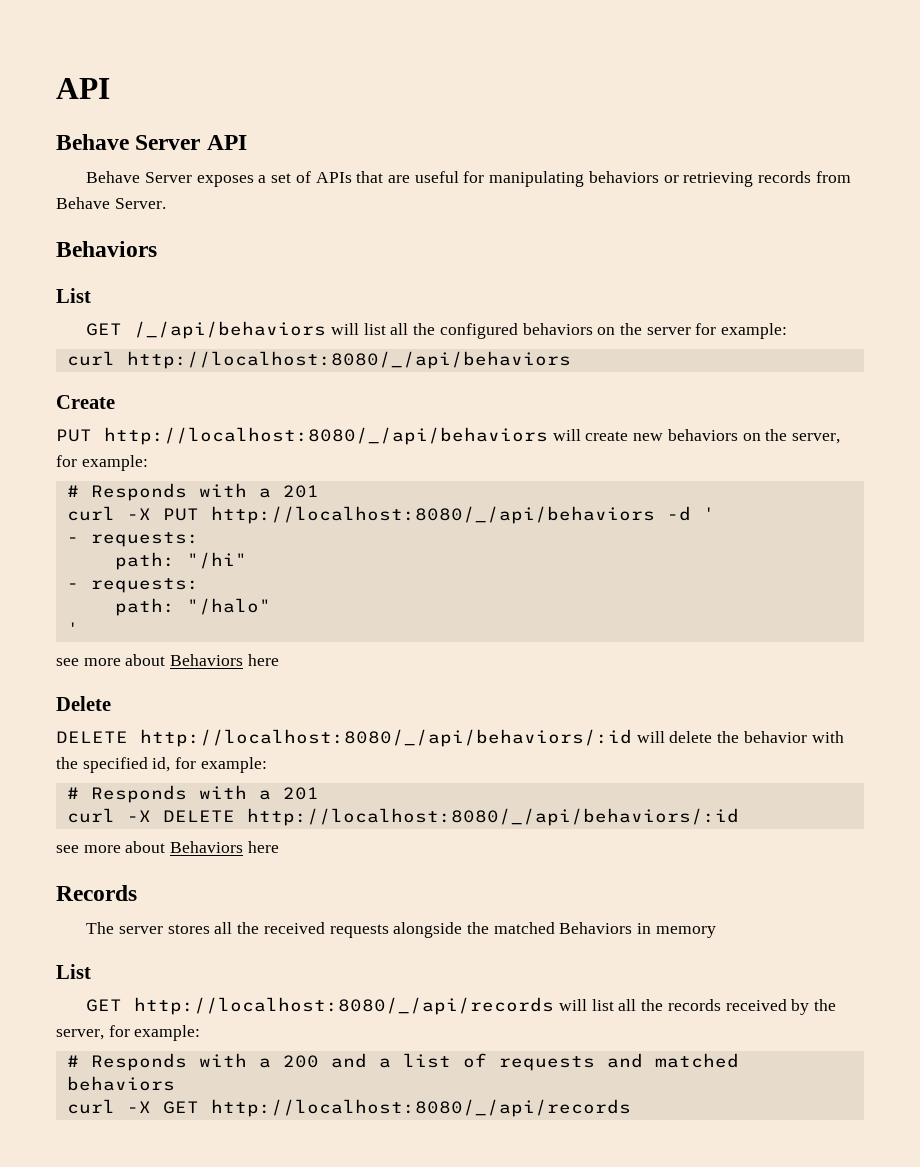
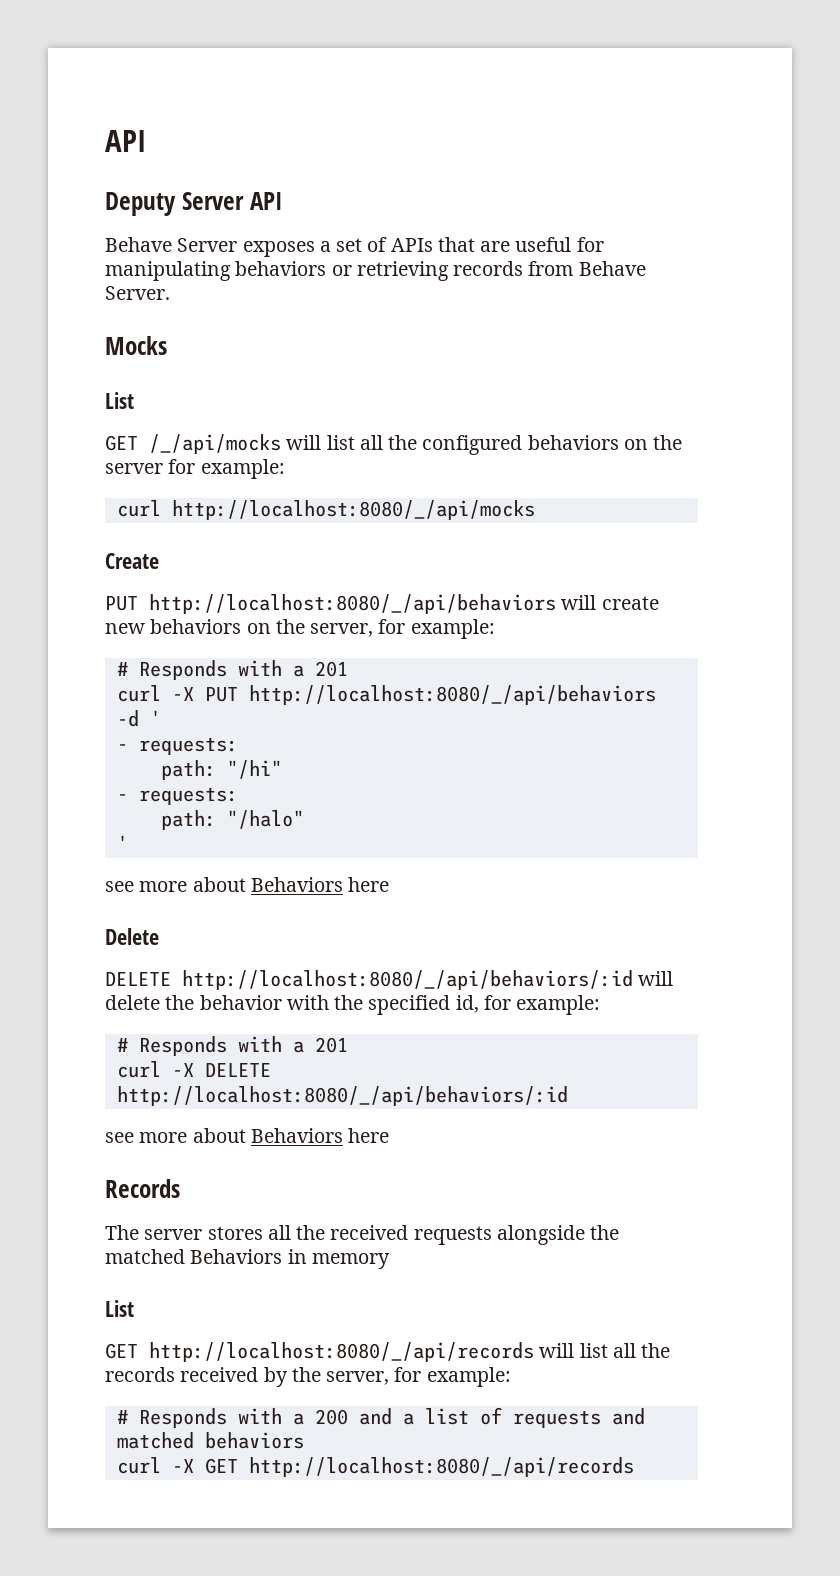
[56,78,110,99] [56,134,129,150] API // Behave -> [105,130,146,152] [105,192,176,216] API // Deputy
[56,241,157,257] [56,288,91,303] [86,321,327,339] Behaviors // List // GET /_/api/behaviors -> [105,336,167,355] [105,392,134,409] [105,434,281,454] Mocks // List // GET /_/api/mocks
[126,351,571,369] http://localhost:8080/_/api/behaviors -> [171,500,535,520] http://localhost:8080/_/api/mocks

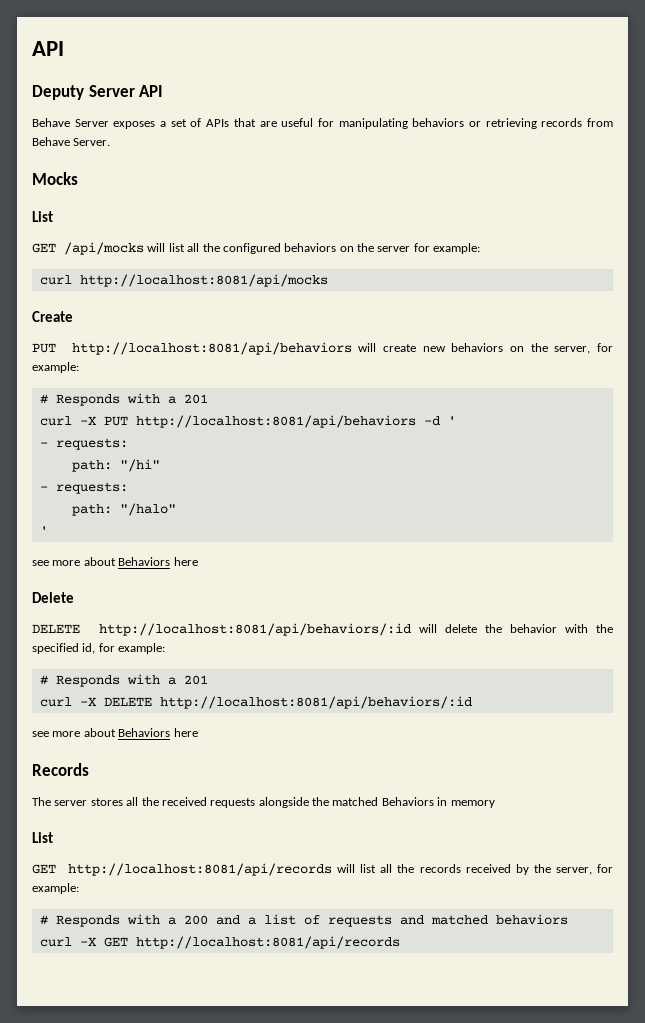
[149,434,281,454] /_/api/mocks -> [64,242,144,255] /api/mocks
[171,500,535,520] http://localhost:8080/_/api/mocks -> [79,274,328,287] http://localhost:8081/api/mocks
[149,594,556,614] http://localhost:8080/_/api/behaviors -> [71,342,352,355] http://localhost:8081/api/behaviors
[248,685,656,705] http://localhost:8080/_/api/behaviors -> [135,415,416,428] http://localhost:8081/api/behaviors
[182,970,633,990] http://localhost:8080/_/api/behaviors/:id -> [98,623,411,636] http://localhost:8081/api/behaviors/:id
[116,1086,568,1106] http://localhost:8080/_/api/behaviors/:id -> [159,696,472,709] http://localhost:8081/api/behaviors/:id
[149,1342,534,1362] http://localhost:8080/_/api/records -> [68,863,333,876] http://localhost:8081/api/records
[248,1457,634,1477] http://localhost:8080/_/api/records -> [135,936,400,949] http://localhost:8081/api/records

